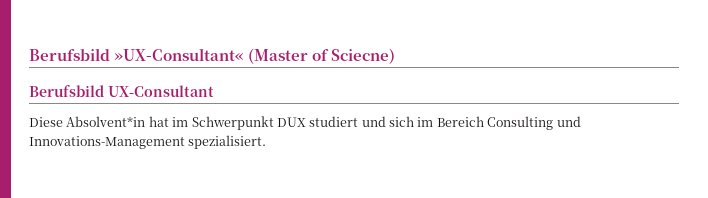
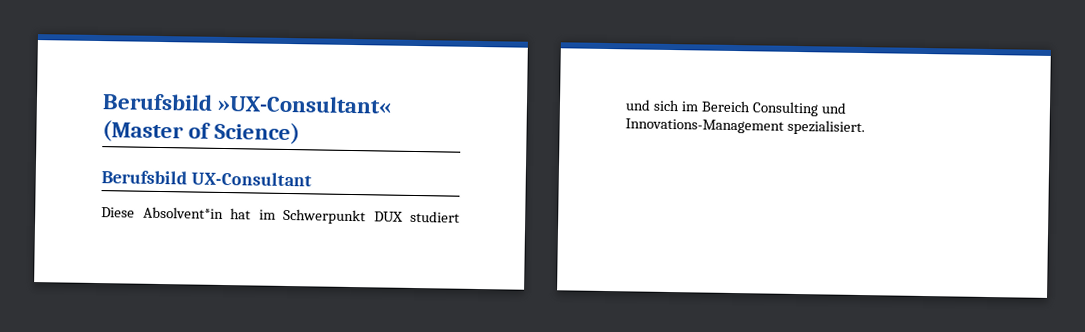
[331,48,396,64] Sciecne) -> [214,121,301,145] Science)

